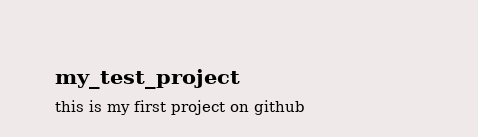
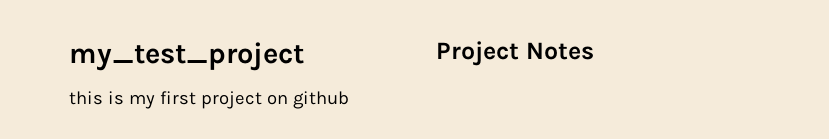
(305, 107) none -> [436,41,594,66] // Project Notes

